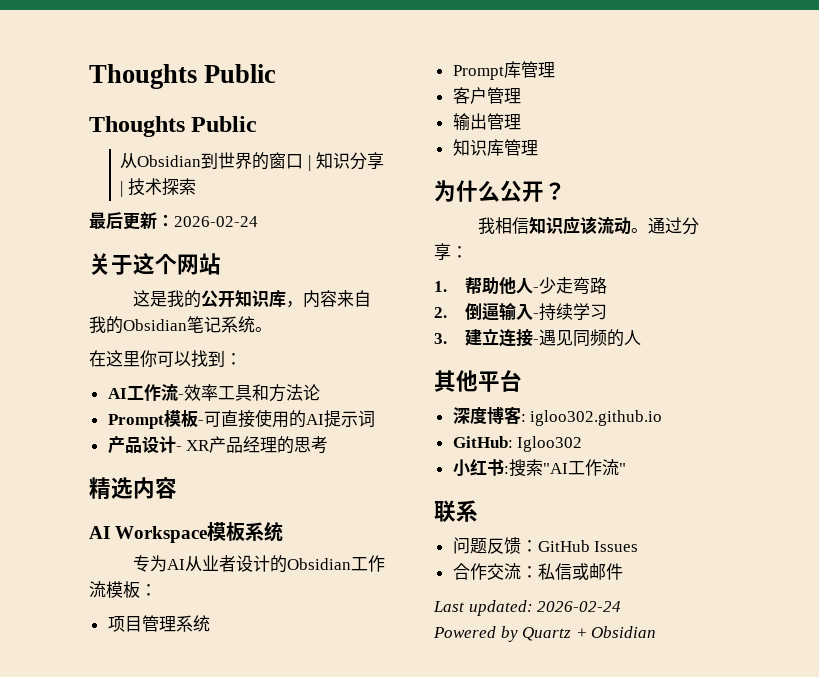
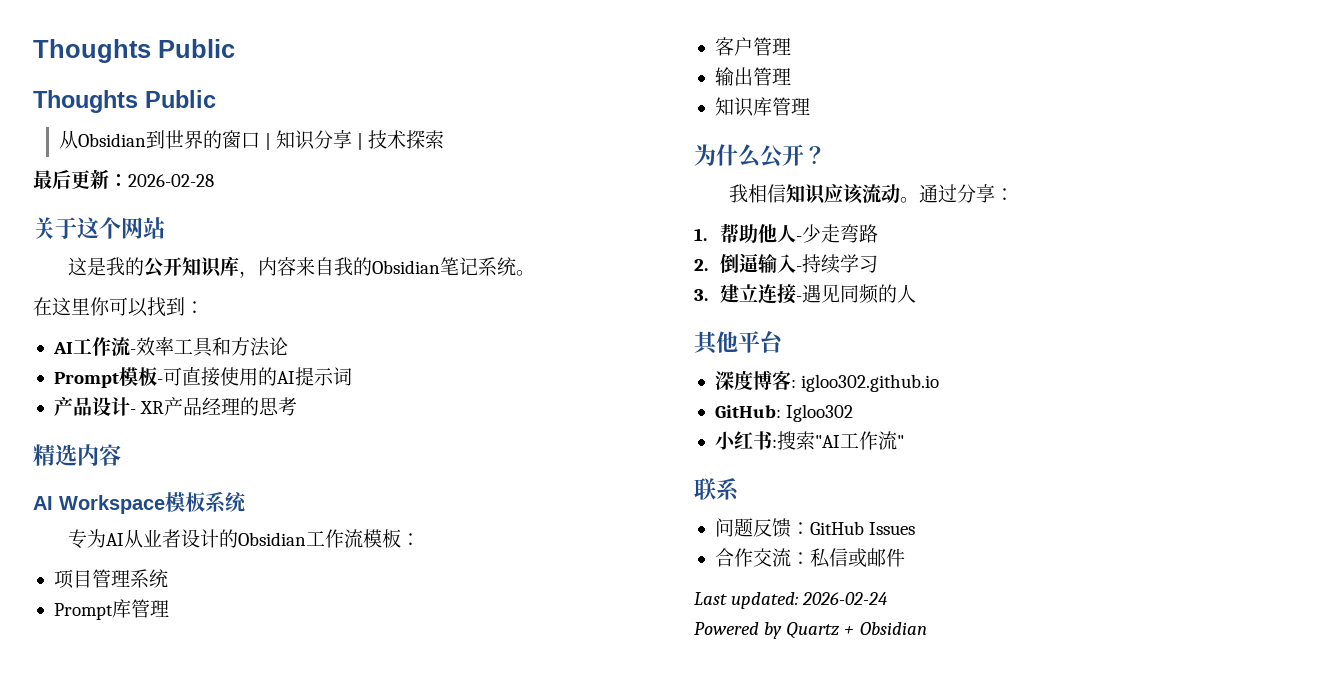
[174,216,258,227] 2026-02-24 -> [128,174,214,187] 2026-02-28

